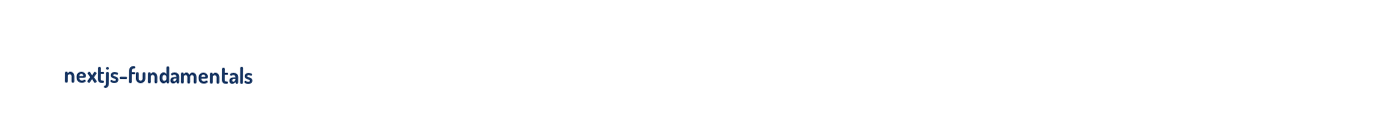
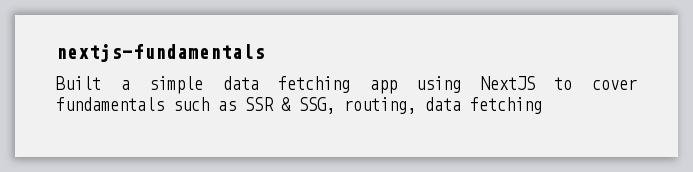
(253, 77) none -> [56,76,637,94] [56,97,542,114] // Built a simple data fetching app using NextJS to cover fundamentals such as SSR & SSG, routing, data fetching

